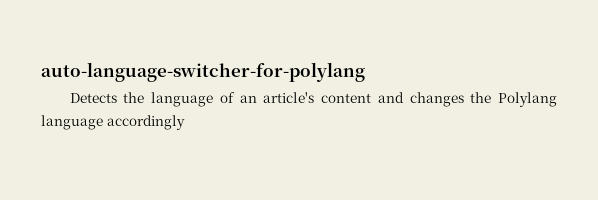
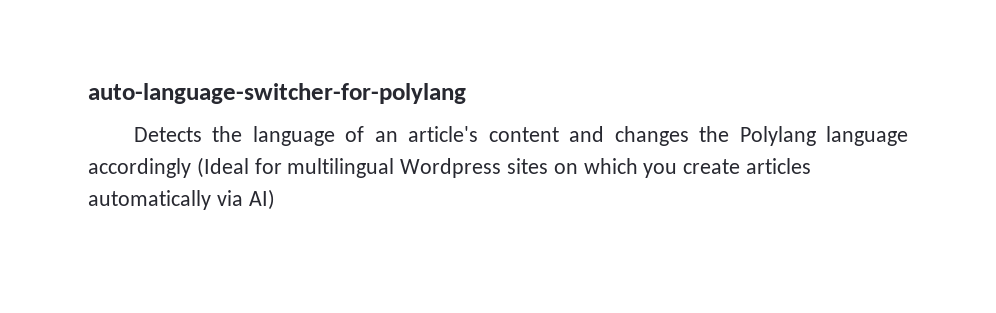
(185, 122) none -> [196,157,812,178] [88,189,275,210] (Ideal for multilingual Wordpress sites on which you create articles automatically via AI)

